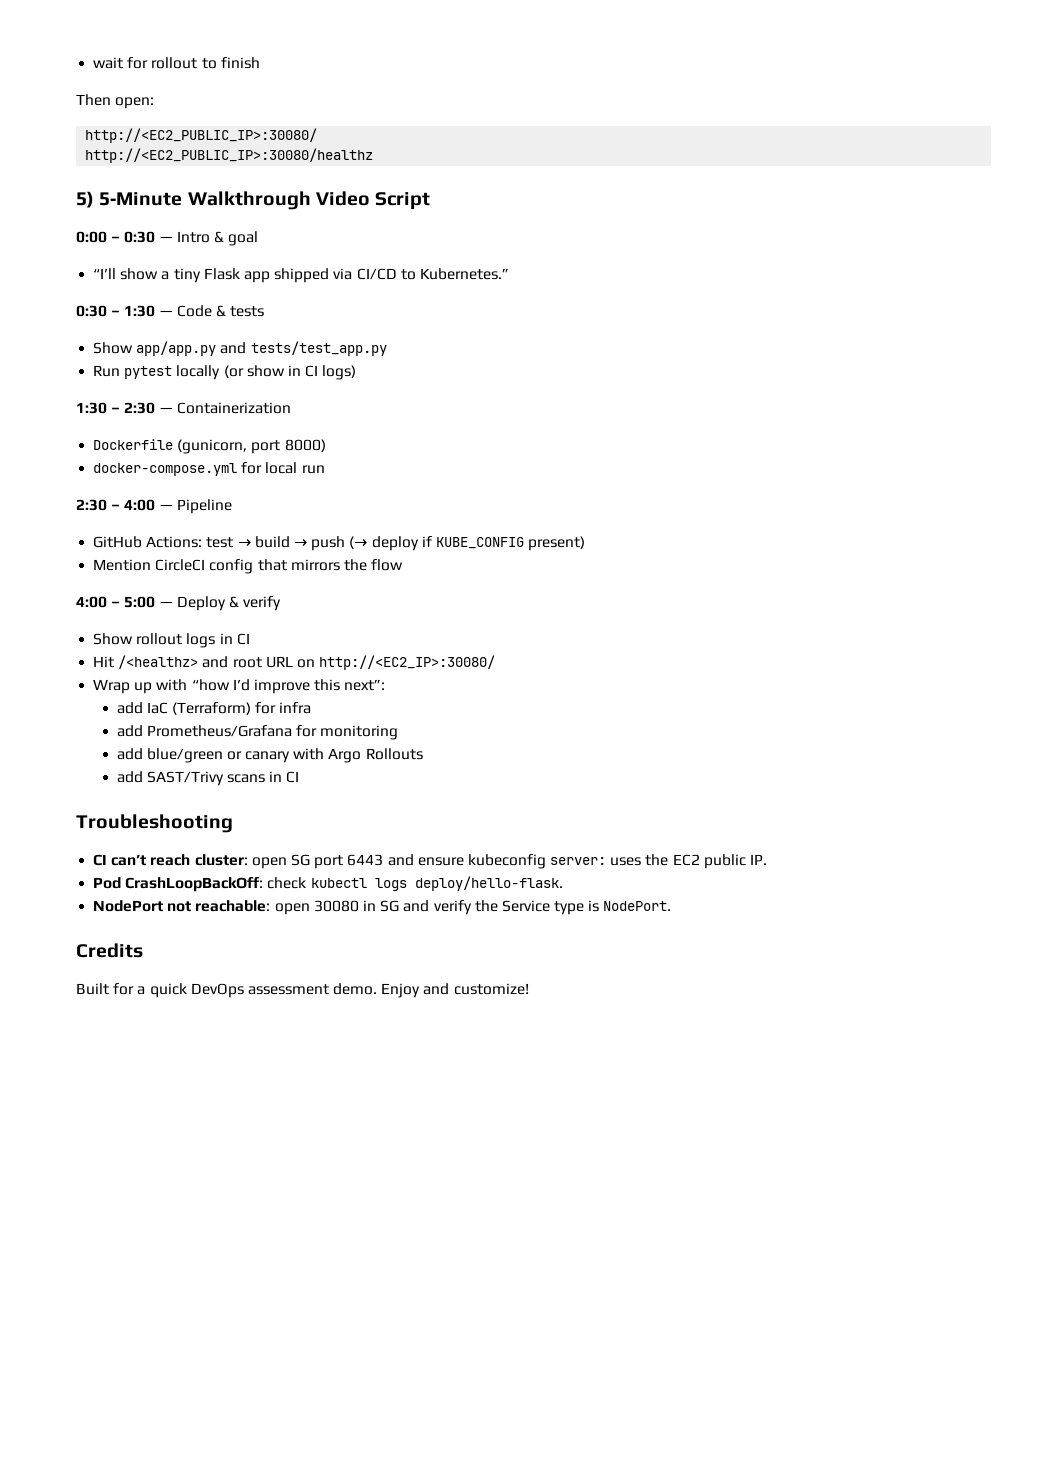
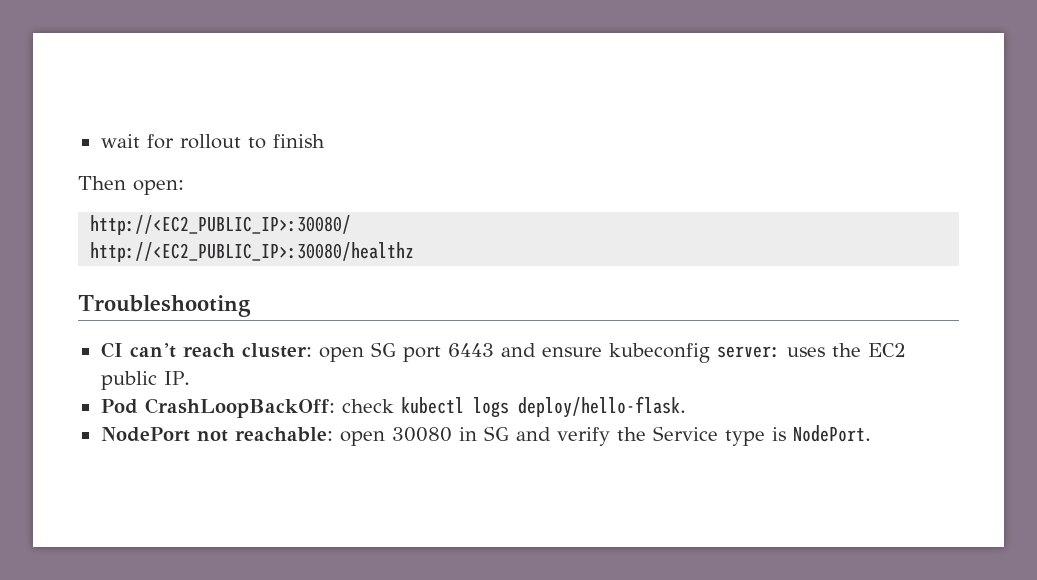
[76,191,431,210] [76,231,259,246] [93,268,509,283] [76,305,265,317] [93,341,387,356] [93,365,357,380] [76,402,291,414] [93,439,326,454] [93,462,325,476] [76,499,232,514] [93,536,586,551] [93,559,404,574] [76,596,282,611] [93,633,250,648] [93,655,496,670] [93,679,386,694] [116,702,312,715] [116,725,399,740] [116,748,423,763] [116,771,300,786] // 5) 5‑Minute Walkthrough Video Script // 0:00 – 0:30 — Intro & goal // “I’ll show a tiny Flask app shipped via CI/CD to Kubernetes.” // 0:30 – 1:30 — Code & tests // Show app/app.py and tests/test_app.py // Run pytest locally (or show in CI logs) // 1:30 – 2:30 — Containerization // Dockerfile (gunicorn, port 8000) // docker-compose.yml for local run // 2:30 – 4:00 — Pipeline // GitHub Actions: test → build → push (→ deploy if KUBE_CONFIG present) // Mention CircleCI config that mirrors the flow // 4:00 – 5:00 — Deploy & verify // Show rollout logs in CI // Hit /<healthz> and root URL on http://<EC2_IP>:30080/ // Wrap up with “how I’d improve this next”: // add IaC (Terraform) for infra // add Prometheus/Grafana for monitoring // add blue/green or canary with Argo Rollouts // add SAST/Trivy scans in CI -> (415, 252) none
[76,943,143,958] [76,983,529,998] // Credits // Built for a quick DevOps assessment demo. Enjoy and customize! -> (871, 433) none

